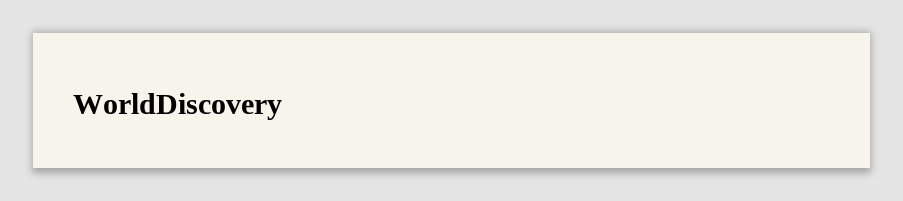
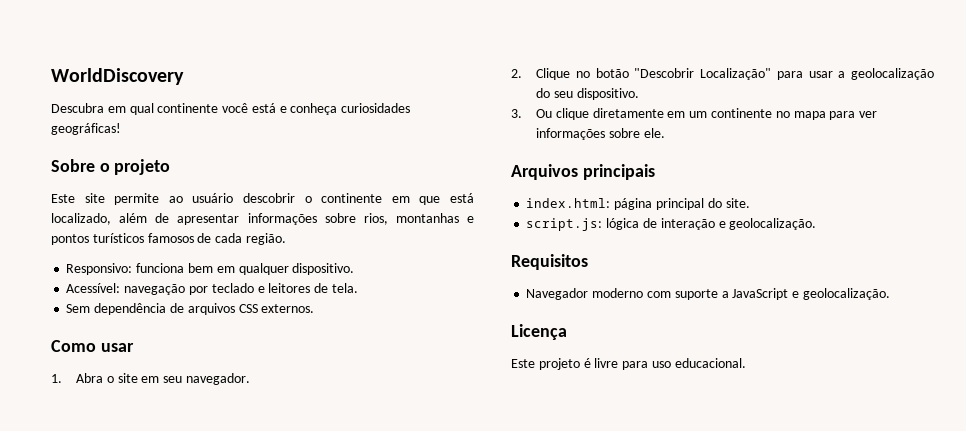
(282, 106) none -> [51,103,411,115] [51,123,121,135] [51,159,171,175] [51,193,475,205] [51,213,474,225] [51,233,286,245] [66,263,355,275] [66,283,358,295] [66,303,315,315] [51,340,134,352] [51,373,251,385] [511,68,934,80] [536,88,639,100] [511,108,878,120] [536,128,665,140] [511,164,655,180] [526,198,750,210] [526,218,817,231] [511,254,588,270] [526,288,890,300] [511,324,567,340] [511,358,746,370] // Descubra em qual continente você está e conheça curiosidades geográficas! // Sobre o projeto // Este site permite ao usuário descobrir o continente em que está localizado, além de apresentar informações sobre rios, montanhas e pontos turísticos famosos de cada região. // Responsivo: funciona bem em qualquer dispositivo. // Acessível: navegação por teclado e leitores de tela. // Sem dependência de arquivos CSS externos. // Como usar // 1. Abra o site em seu navegador. // 2. Clique no botão "Descobrir Localização" para usar a geolocalização do seu dispositivo. // 3. Ou clique diretamente em um continente no mapa para ver informações sobre ele. // Arquivos principais // index.html: página principal do site. // script.js: lógica de interação e geolocalização. // Requisitos // Navegador moderno com suporte a JavaScript e geolocalização. // Licença // Este projeto é livre para uso educacional.

